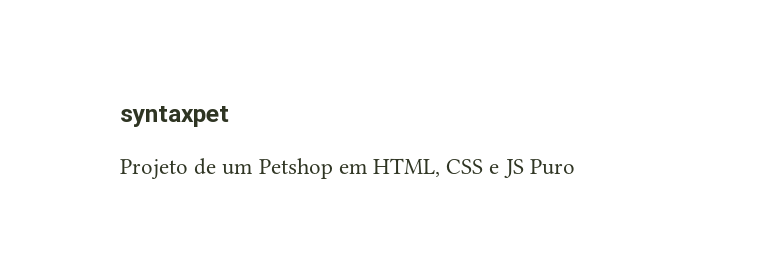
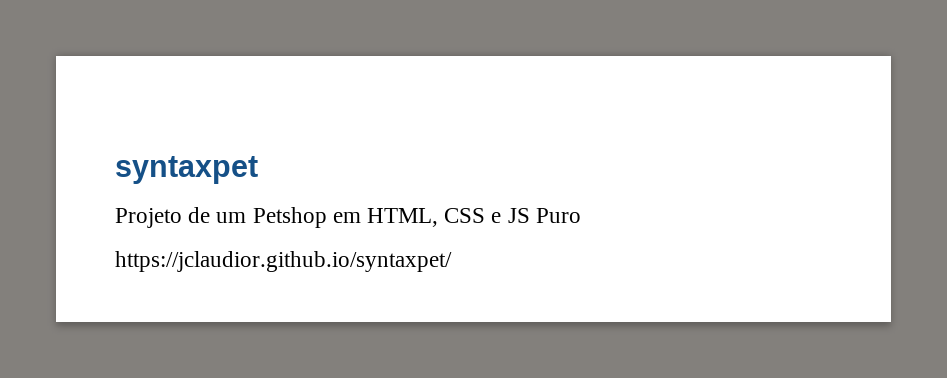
(575, 167) none -> [115,251,452,272] // https://jclaudior.github.io/syntaxpet/

